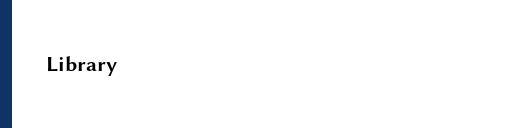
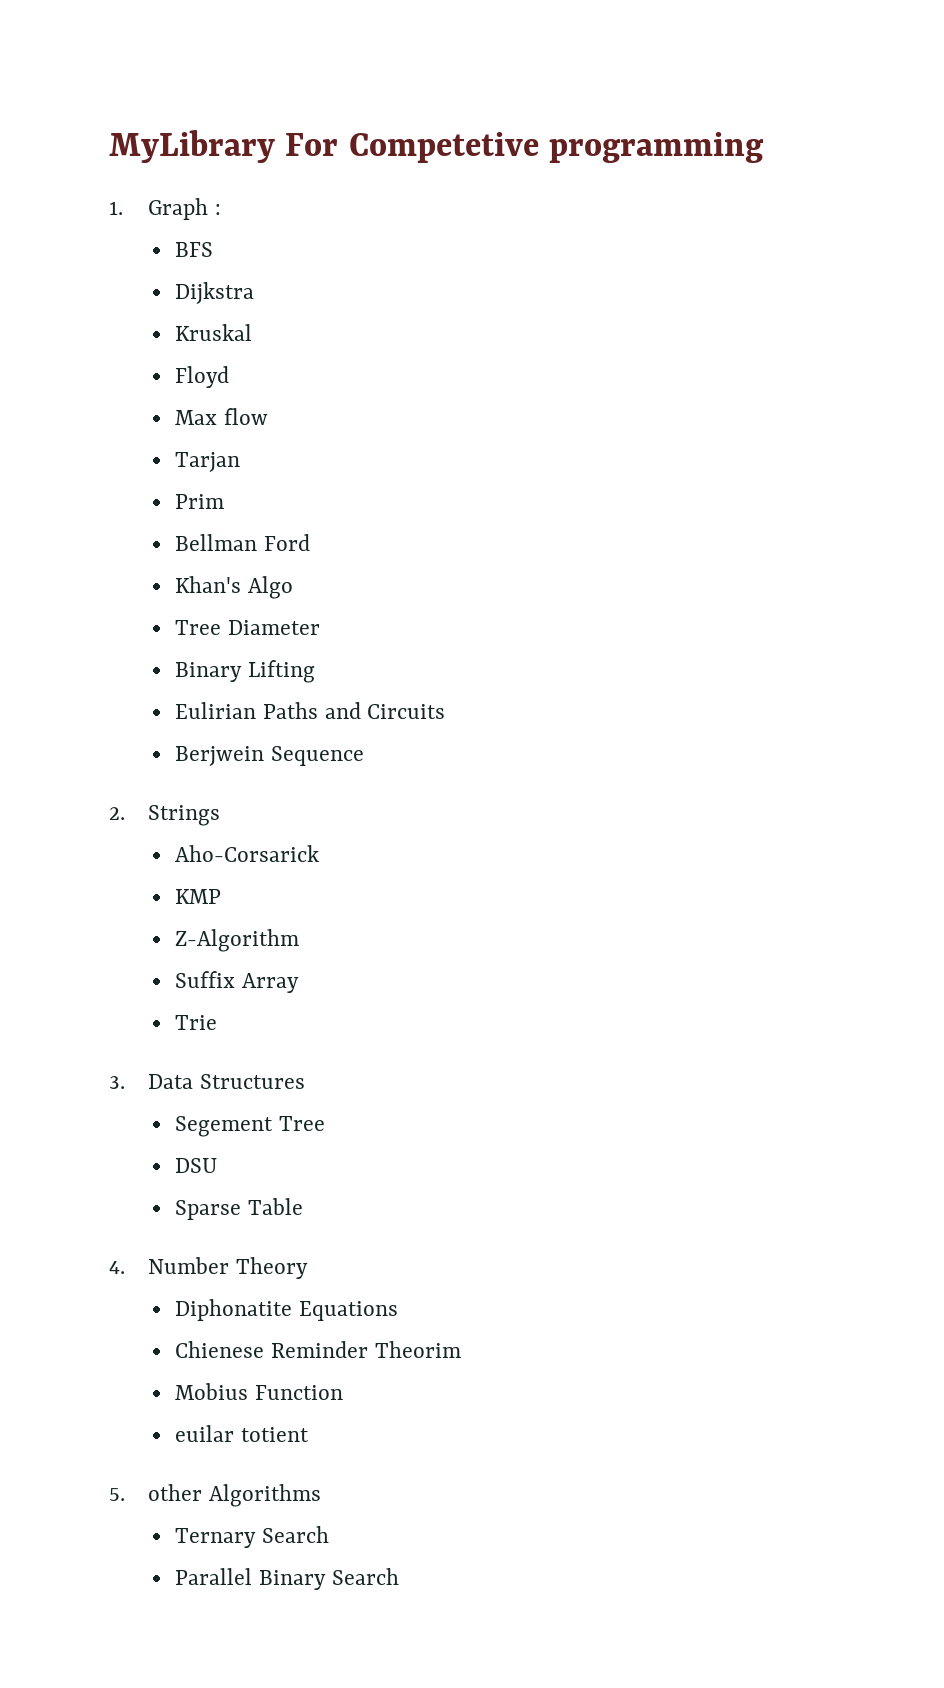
[46,56,117,76] Library -> [109,130,764,163] [109,198,222,220] [175,242,214,257] [175,282,255,304] [175,324,253,341] [175,366,230,388] [175,408,269,425] [175,452,241,472] [175,494,225,509] [175,534,311,551] [175,576,294,599] [175,620,321,635] [175,660,316,683] [175,702,446,719] [175,746,365,766] [109,805,221,826] [175,845,320,862] [175,889,222,904] [175,929,300,952] [175,971,300,993] [175,1015,218,1030] [109,1074,306,1089] [175,1116,326,1137] [175,1158,218,1173] [175,1198,304,1220] [109,1257,309,1279] [175,1299,399,1321] [175,1341,461,1358] [175,1383,344,1400] [175,1425,310,1442] [109,1484,322,1507] [175,1526,330,1548] [175,1568,399,1590] MyLibrary For Competetive programming // 1. Graph : // BFS // Dijkstra // Kruskal // Floyd // Max flow // Tarjan // Prim // Bellman Ford // Khan's Algo // Tree Diameter // Binary Lifting // Eulirian Paths and Circuits // Berjwein Sequence // 2. Strings // Aho-Corsarick // KMP // Z-Algorithm // Suffix Array // Trie // 3. Data Structures // Segement Tree // DSU // Sparse Table // 4. Number Theory // Diphonatite Equations // Chienese Reminder Theorim // Mobius Function // euilar totient // 5. other Algorithms // Ternary Search // Parallel Binary Search

